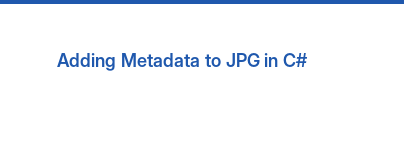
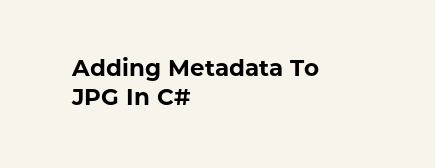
[204,53,279,67] to JPG in -> [290,60,319,76] [71,89,150,105] To JPG In

